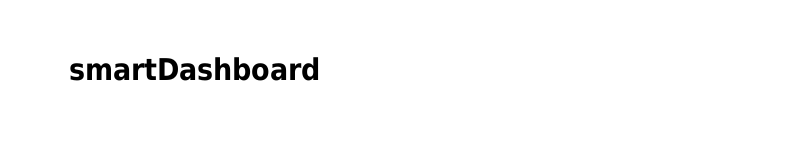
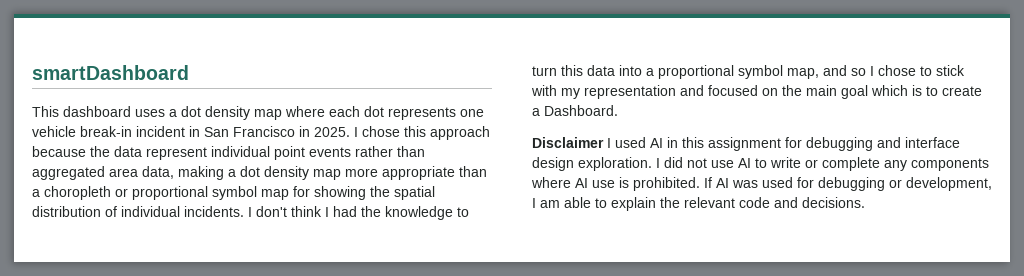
(320, 69) none -> [32,106,484,120] [32,126,490,140] [32,146,425,160] [32,166,487,180] [32,186,435,200] [32,206,469,220] [532,65,965,79] [531,85,982,99] [532,105,618,116] [532,137,960,151] [532,157,989,171] [531,177,992,191] [532,197,865,211] // This dashboard uses a dot density map where each dot represents one vehicle break-in incident in San Francisco in 2025. I chose this approach because the data represent individual point events rather than aggregated area data, making a dot density map more appropriate than a choropleth or proportional symbol map for showing the spatial distribution of individual incidents. I don't think I had the knowledge to turn this data into a proportional symbol map, and so I chose to stick with my representation and focused on the main goal which is to create a Dashboard. // Disclaimer I used AI in this assignment for debugging and interface design exploration. I did not use AI to write or complete any components where AI use is prohibited. If AI was used for debugging or development, I am able to explain the relevant code and decisions.

